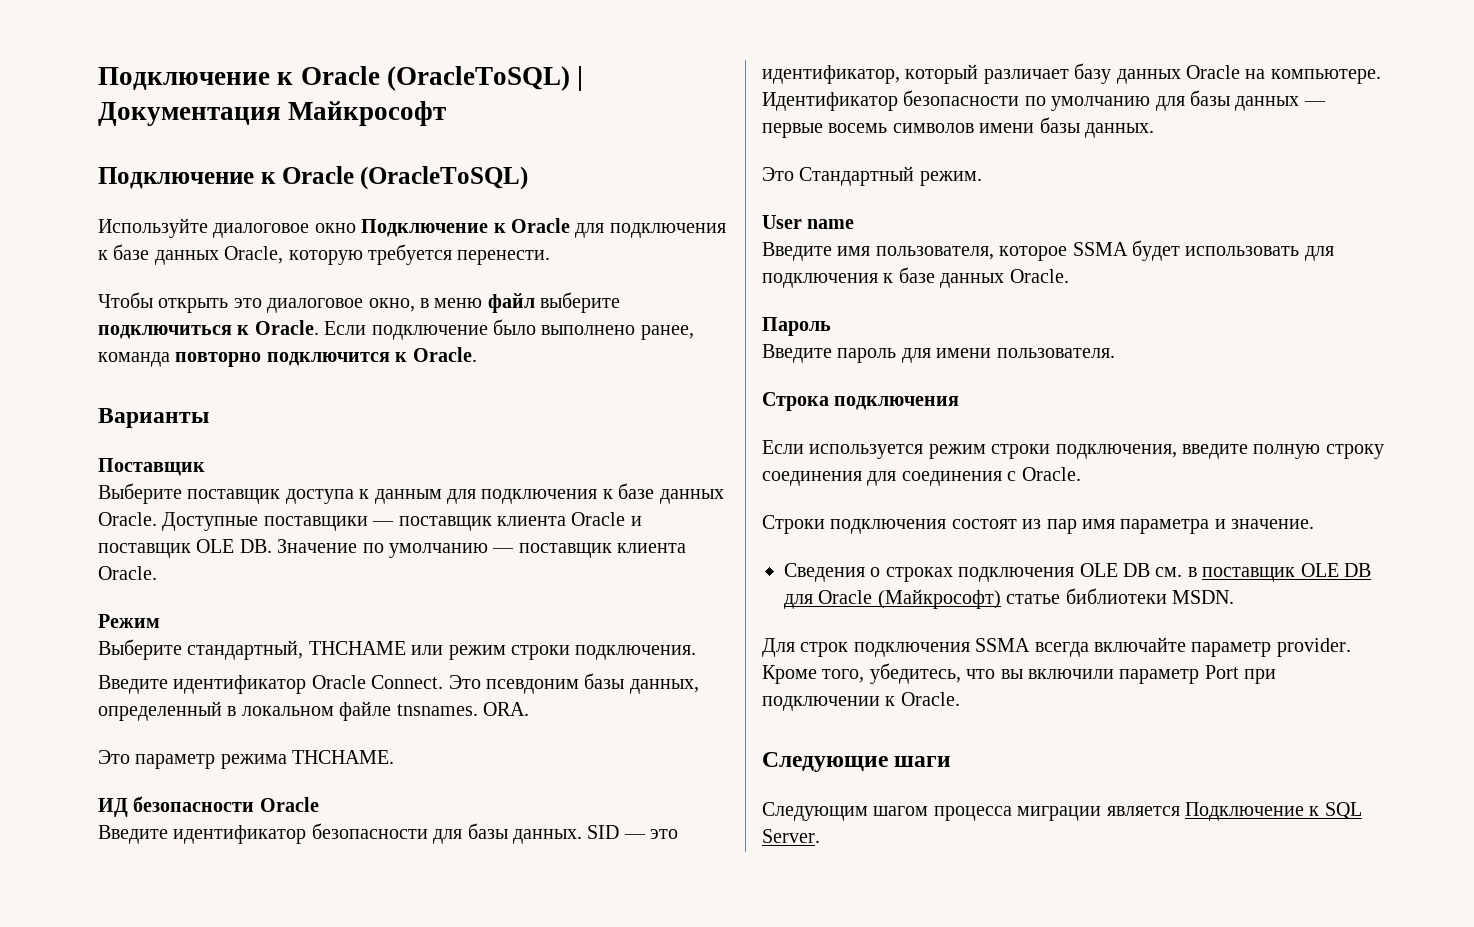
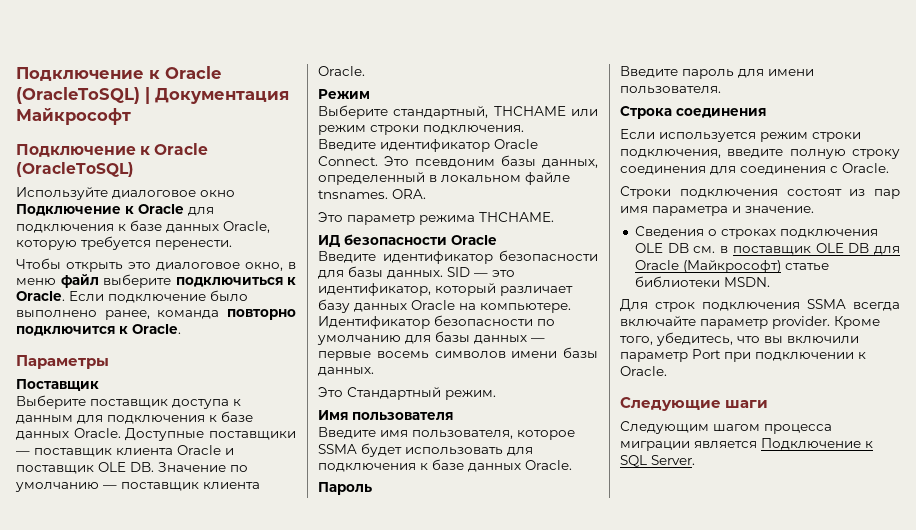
[98,408,209,428] Варианты -> [16,355,109,369] Параметры
[762,215,855,229] User name -> [318,410,453,420] Имя пользователя
[834,396,960,410] подключения -> [676,108,766,118] соединения

